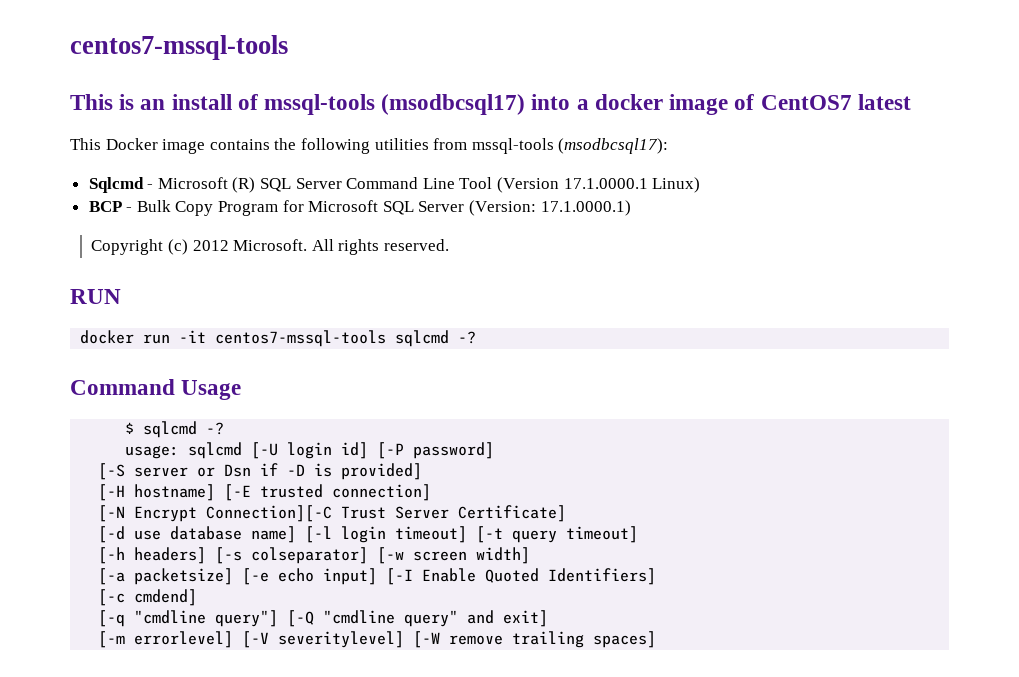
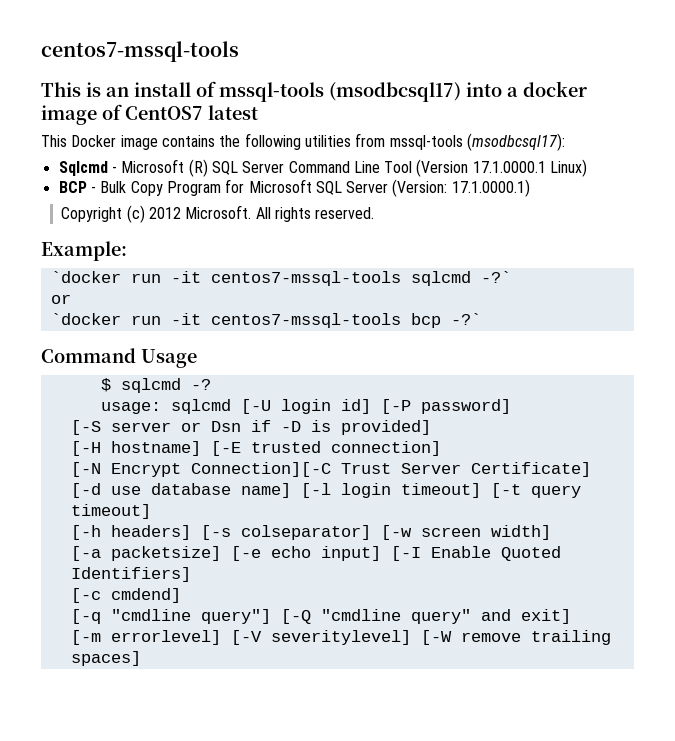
[70,289,121,304] [80,330,135,344] RUN // docker -> [41,241,127,261] [50,271,121,283] Example: // `docker
[458,331,477,344] -? -> [480,271,511,283] [50,294,71,304] [50,313,481,328] -?` // or // `docker run -it centos7-mssql-tools bcp -?`

